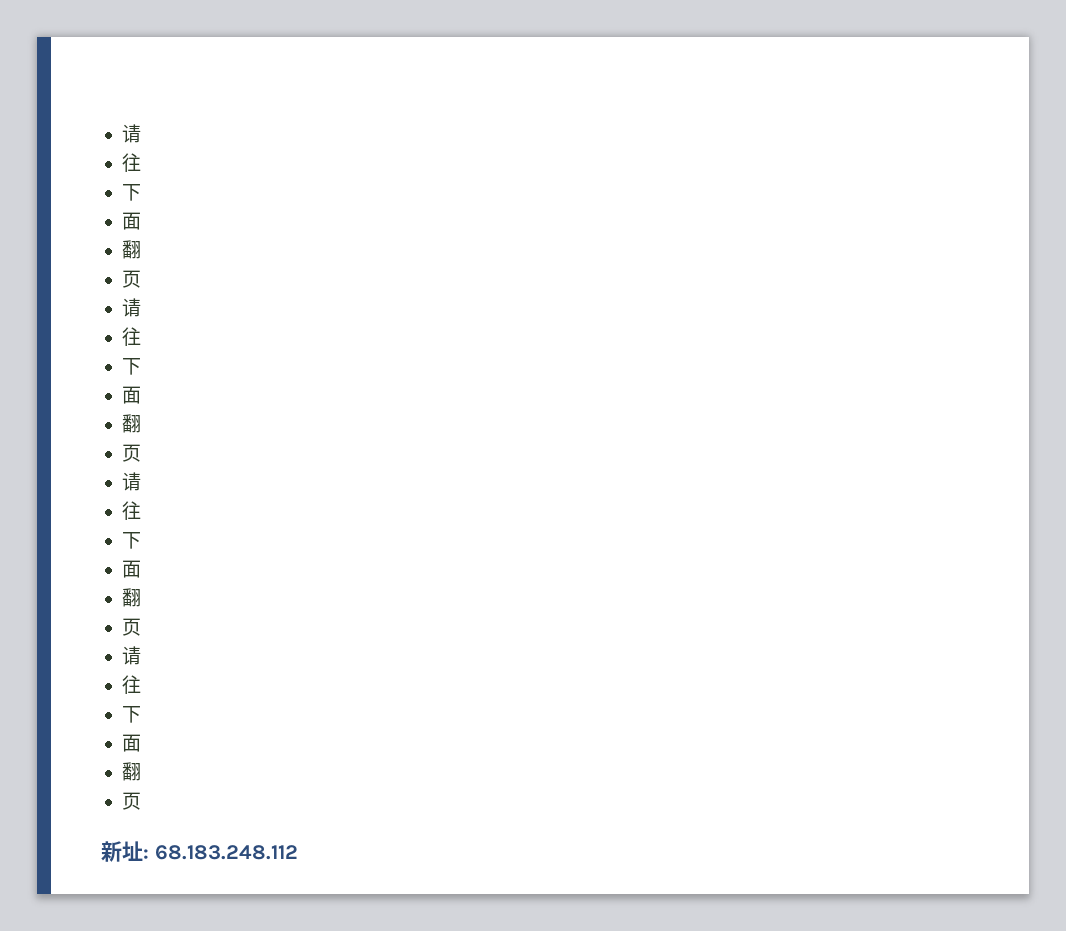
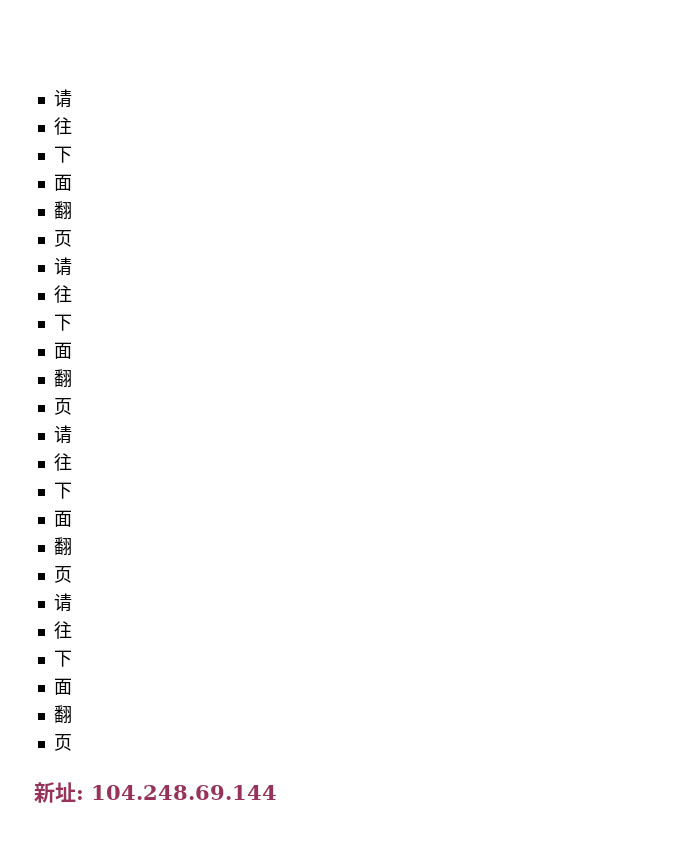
[154,845,298,860] 68.183.248.112 -> [91,785,277,800] 104.248.69.144

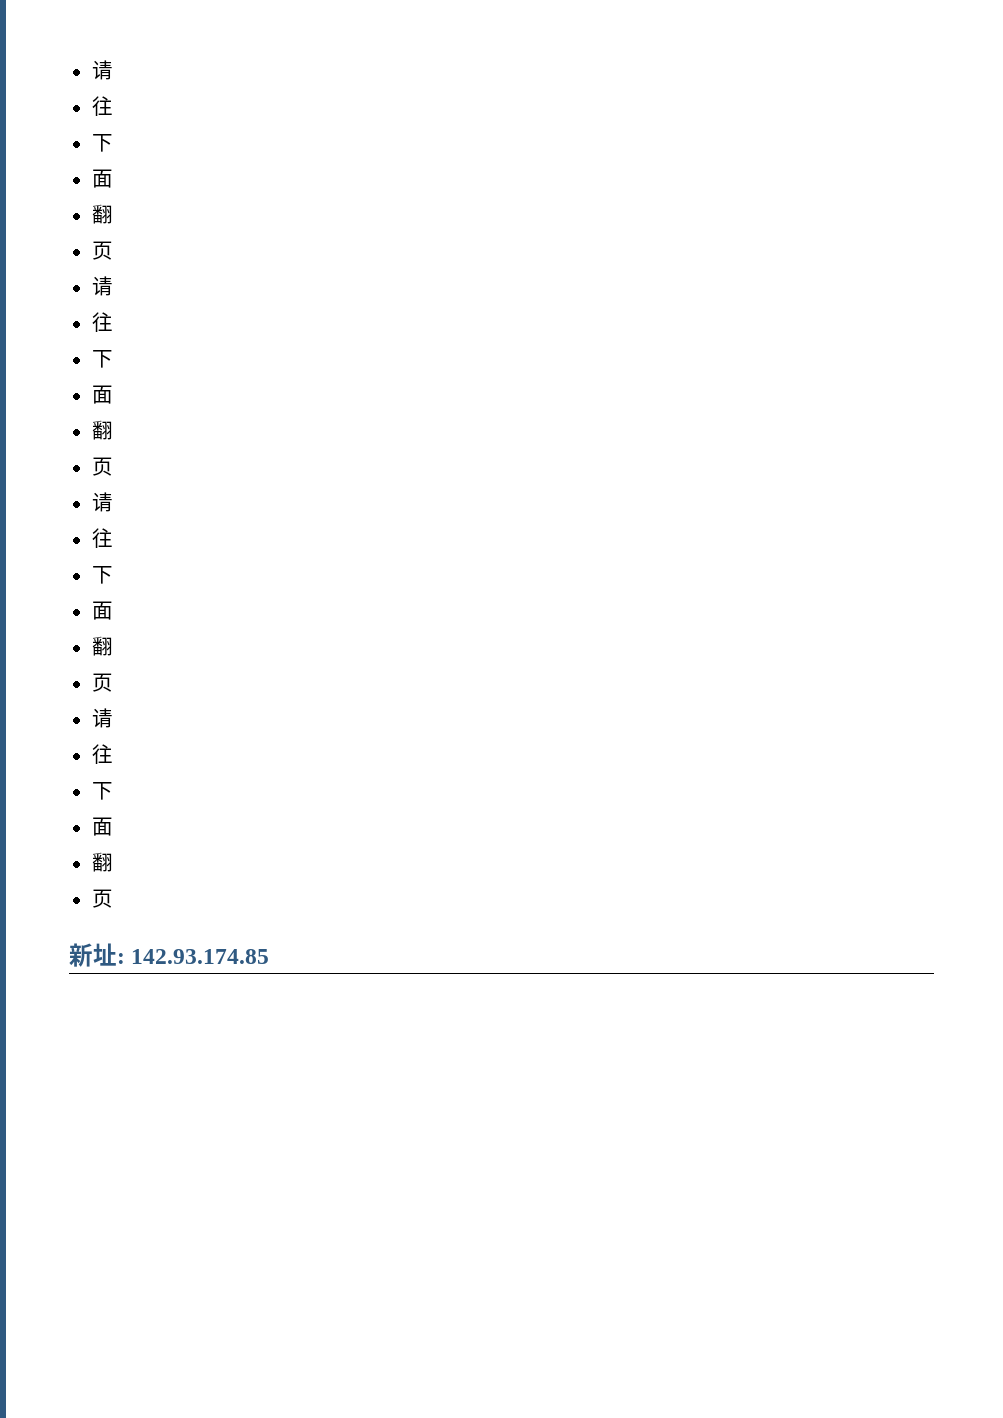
[91,785,277,800] 104.248.69.144 -> [131,949,270,964] 142.93.174.85

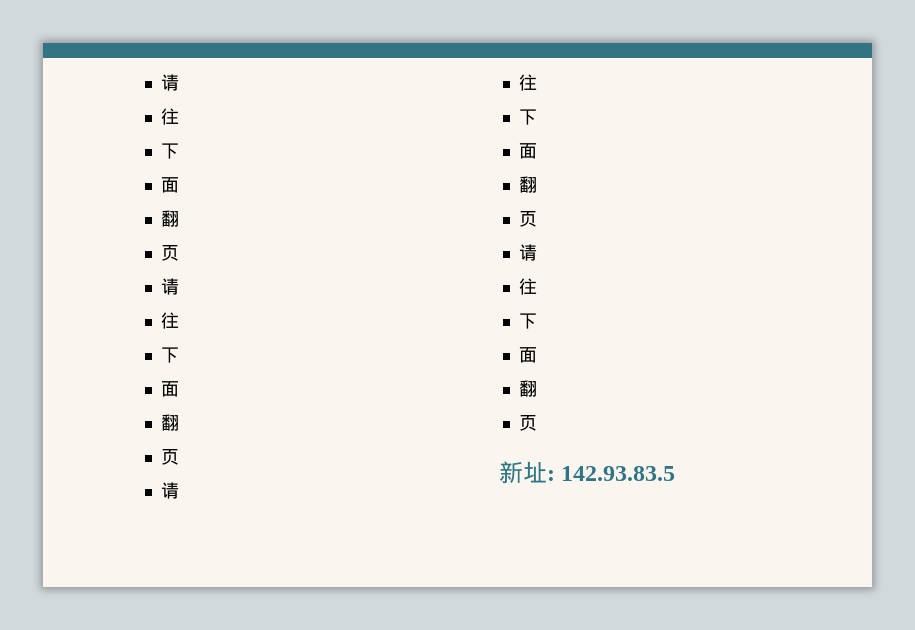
[131,949,270,964] 142.93.174.85 -> [561,466,676,481] 142.93.83.5

